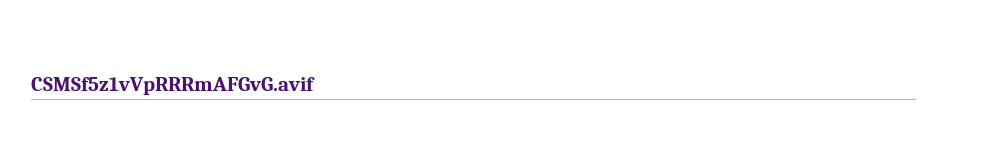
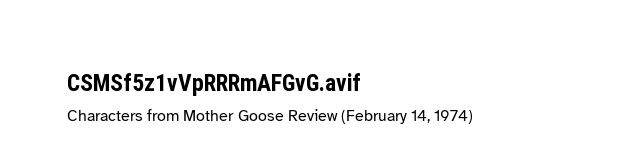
(315, 86) none -> [67,109,474,124] // Characters from Mother Goose Review (February 14, 1974)

